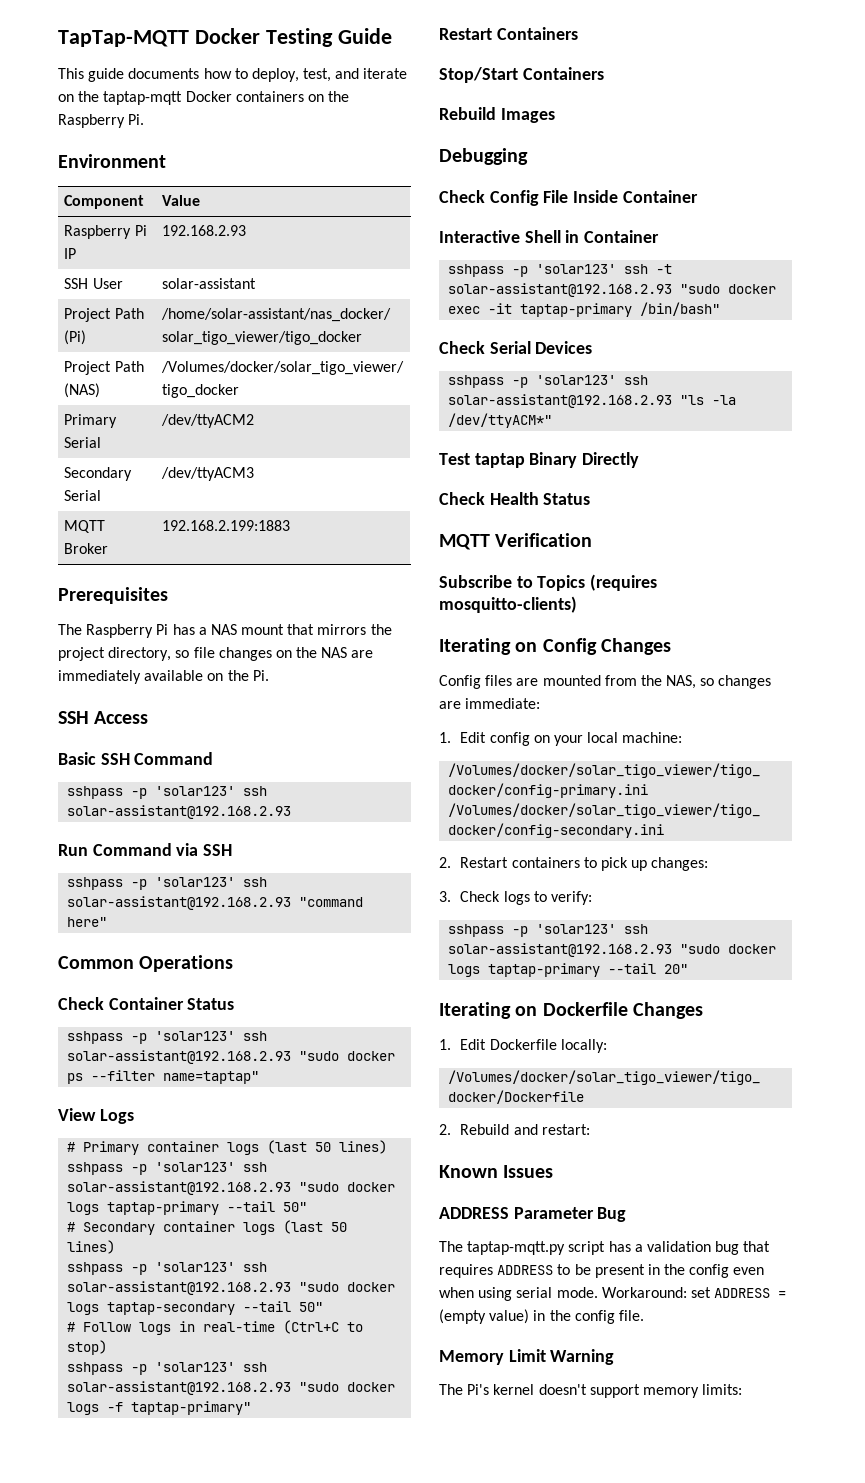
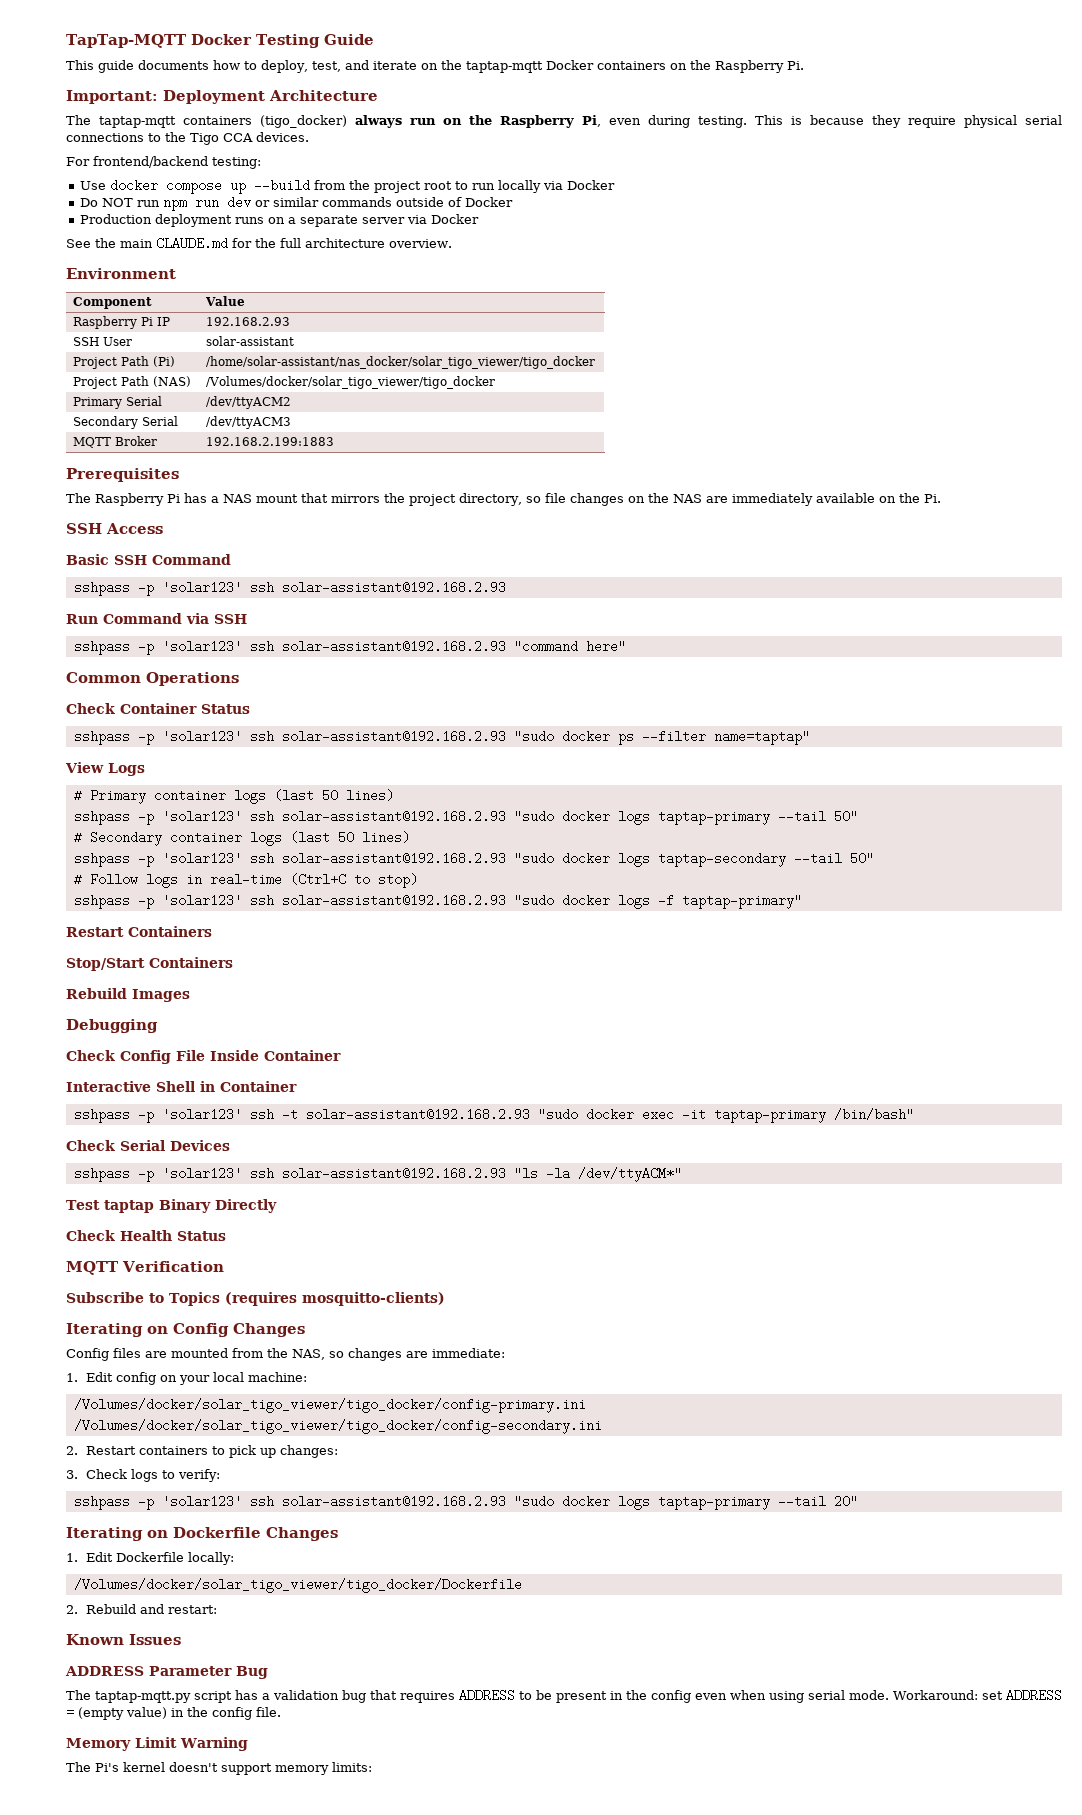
(145, 119) none -> [66,90,378,104] [66,115,1062,128] [66,132,309,145] [66,156,261,169] [80,179,616,194] [80,196,514,211] [80,214,480,227] [66,237,452,250] // Important: Deployment Architecture // The taptap-mqtt containers (tigo_docker) always run on the Raspberry Pi, even during testing. This is because they require physical serial connections to the Tigo CCA devices. // For frontend/backend testing: // Use docker compose up --build from the project root to run locally via Docker // Do NOT run npm run dev or similar commands outside of Docker // Production deployment runs on a separate server via Docker // See the main CLAUDE.md for the full architecture overview.

